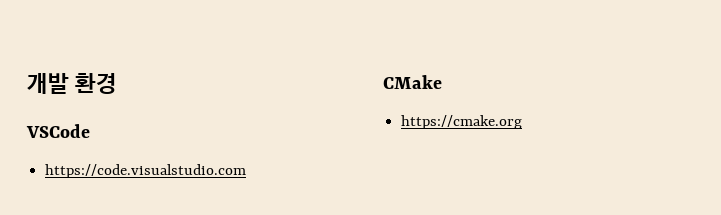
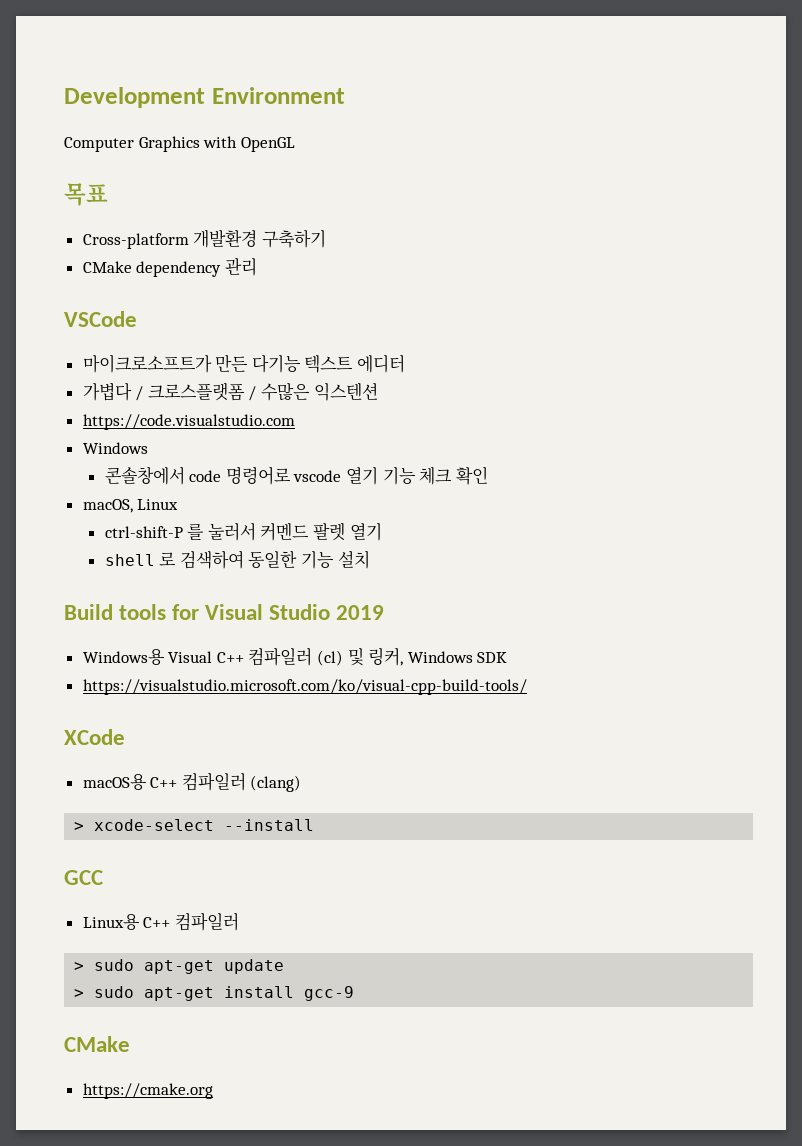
[27,73,118,94] [26,124,90,138] [45,164,247,178] 개발 환경 // VSCode // https://code.visualstudio.com -> [64,87,345,108] [64,136,295,152] [64,183,108,206] [82,229,326,249] [82,258,257,277] [64,311,137,327] [82,354,406,373] [82,382,378,401] [82,414,295,430] [82,442,148,454] [104,466,488,485] [82,499,179,513] [104,522,382,541] [104,550,370,569] [64,604,385,620] [82,647,508,666] [82,679,527,695] [64,729,125,745] [82,773,302,792] [74,819,315,831] [64,870,103,885] [82,913,239,931] [74,959,285,974] [74,986,355,1001] Development Environment // Computer Graphics with OpenGL // 목표 // Cross-platform 개발환경 구축하기 // CMake dependency 관리 // VSCode // 마이크로소프트가 만든 다기능 텍스트 에디터 // 가볍다 / 크로스플랫폼 / 수많은 익스텐션 // https://code.visualstudio.com // Windows // 콘솔창에서 code 명령어로 vscode 열기 기능 체크 확인 // macOS, Linux // ctrl-shift-P 를 눌러서 커멘드 팔렛 열기 // shell 로 검색하여 동일한 기능 설치 // Build tools for Visual Studio 2019 // Windows용 Visual C++ 컴파일러 (cl) 및 링커, Windows SDK // https://visualstudio.microsoft.com/ko/visual-cpp-build-tools/ // XCode // macOS용 C++ 컴파일러 (clang) // > xcode-select --install // GCC // Linux용 C++ 컴파일러 // > sudo apt-get update // > sudo apt-get install gcc-9

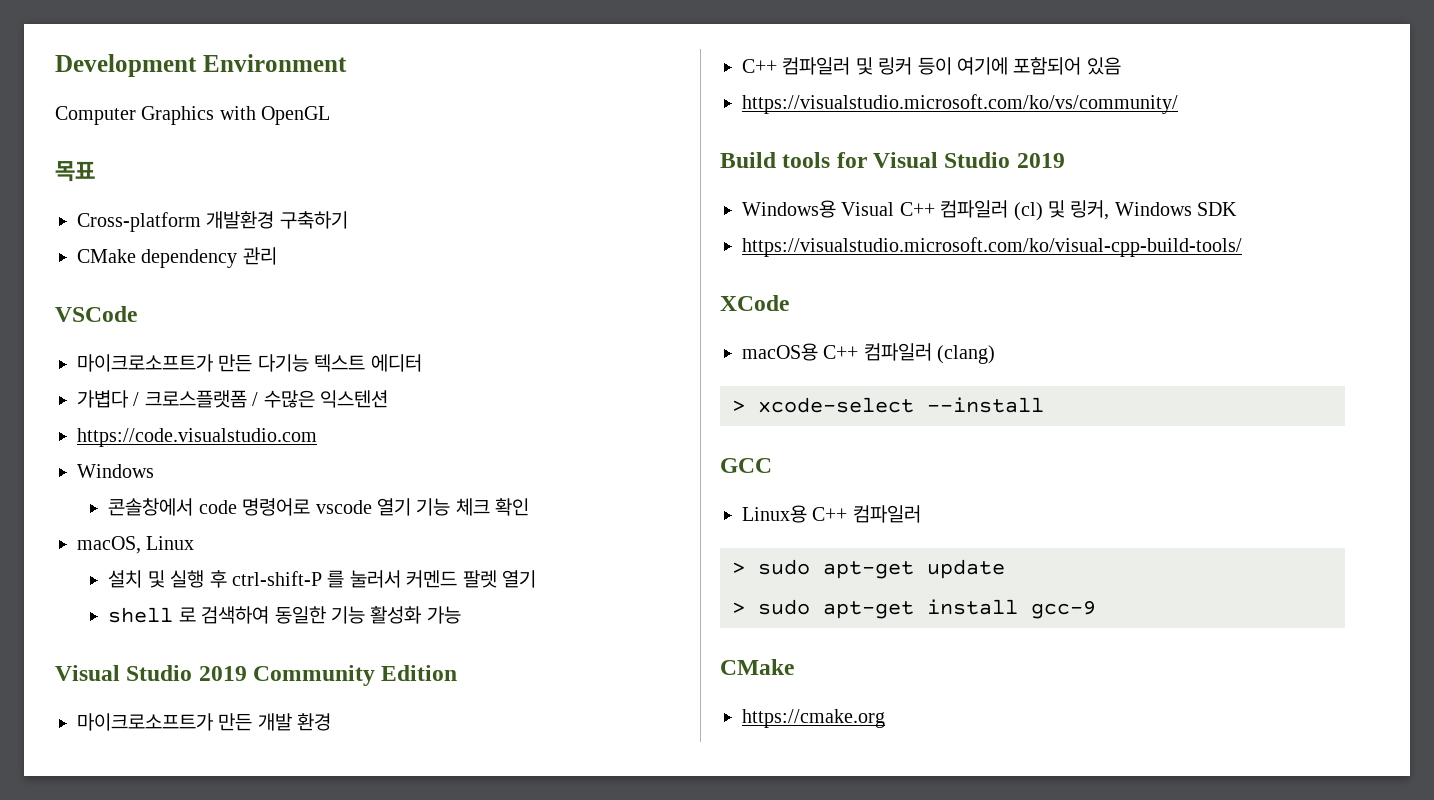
(179, 504) none -> [108,570,227,588] 설치 및 실행 후
[337,550,370,569] 설치 -> [370,606,461,624] [55,665,458,686] [77,713,332,731] [742,57,1121,75] [742,94,1178,114] 활성화 가능 // Visual Studio 2019 Community Edition // 마이크로소프트가 만든 개발 환경 // C++ 컴파일러 및 링커 등이 여기에 포함되어 있음 // https://visualstudio.microsoft.com/ko/vs/community/

